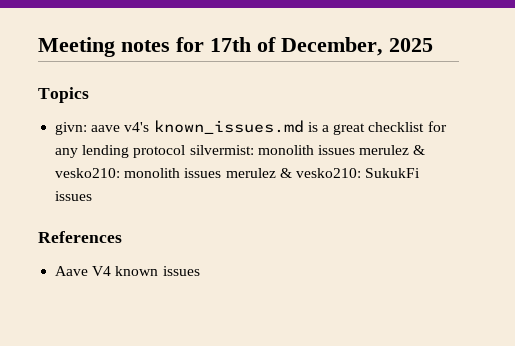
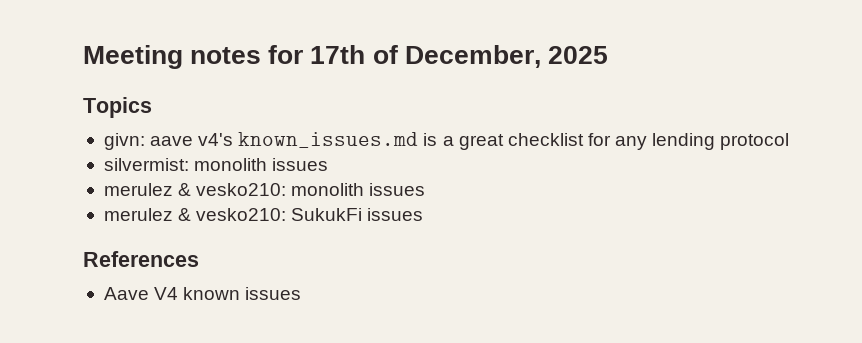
(186, 151) none -> (790, 141) //
(355, 150) none -> (329, 164) //
(222, 173) none -> (426, 189) //

